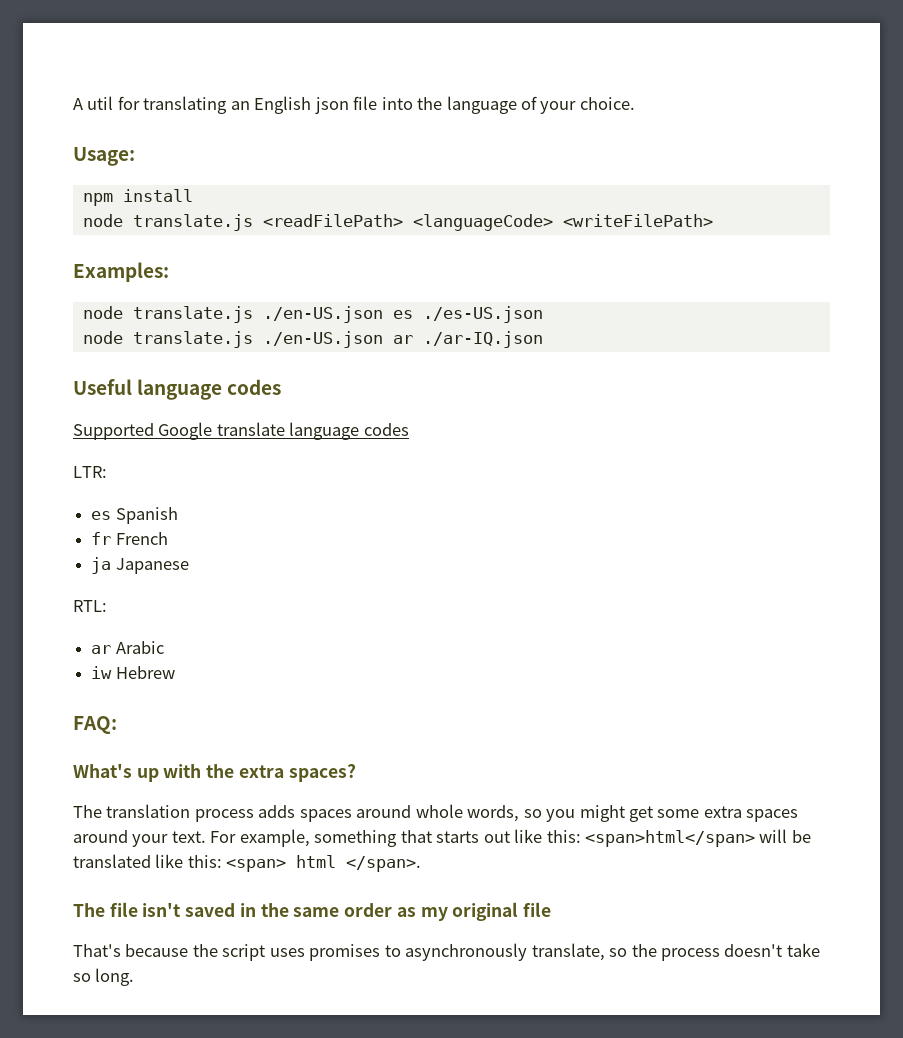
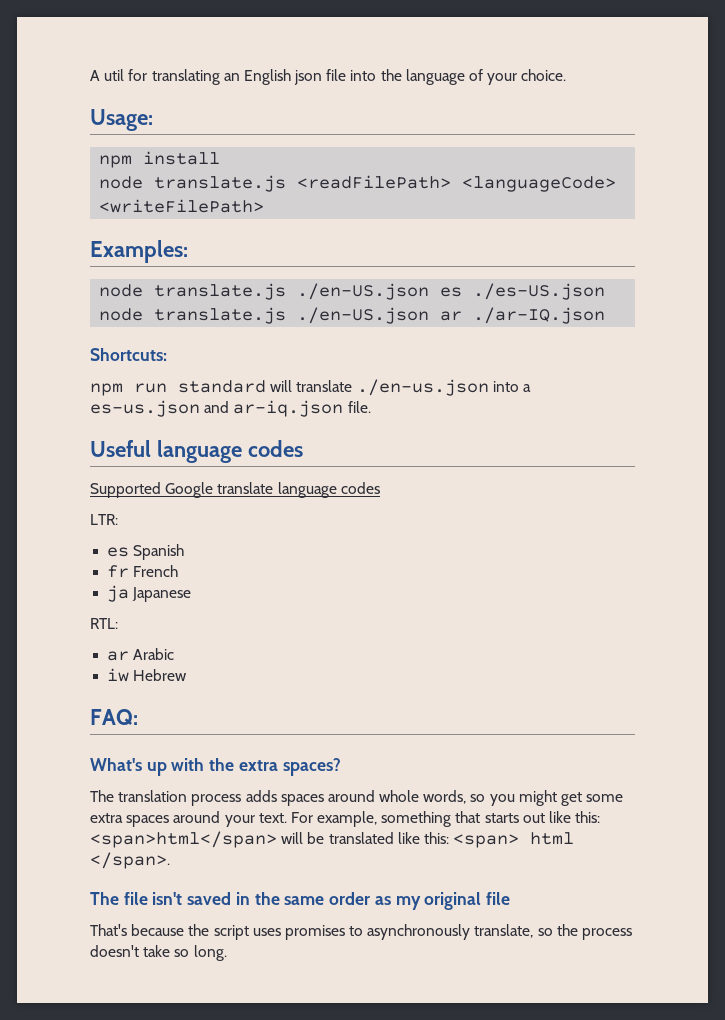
(543, 339) none -> [90,348,167,361] [90,379,531,396] [90,400,371,417] // Shortcuts: // npm run standard will translate ./en-us.json into a es-us.json and ar-iq.json file.

